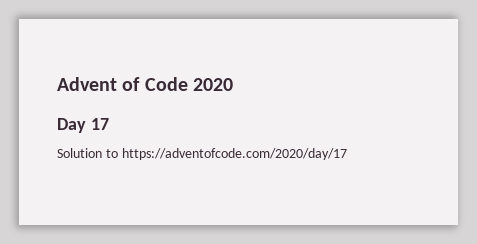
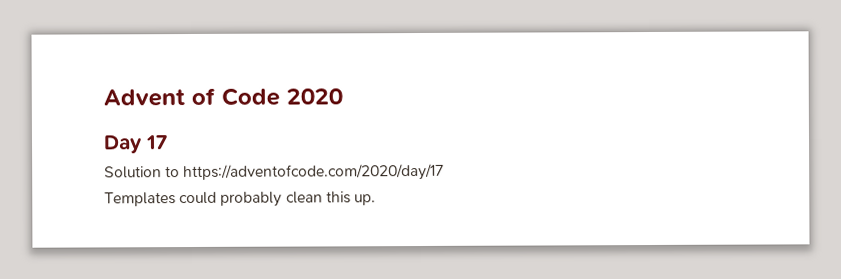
(347, 154) none -> [104,191,376,207] // Templates could probably clean this up.

